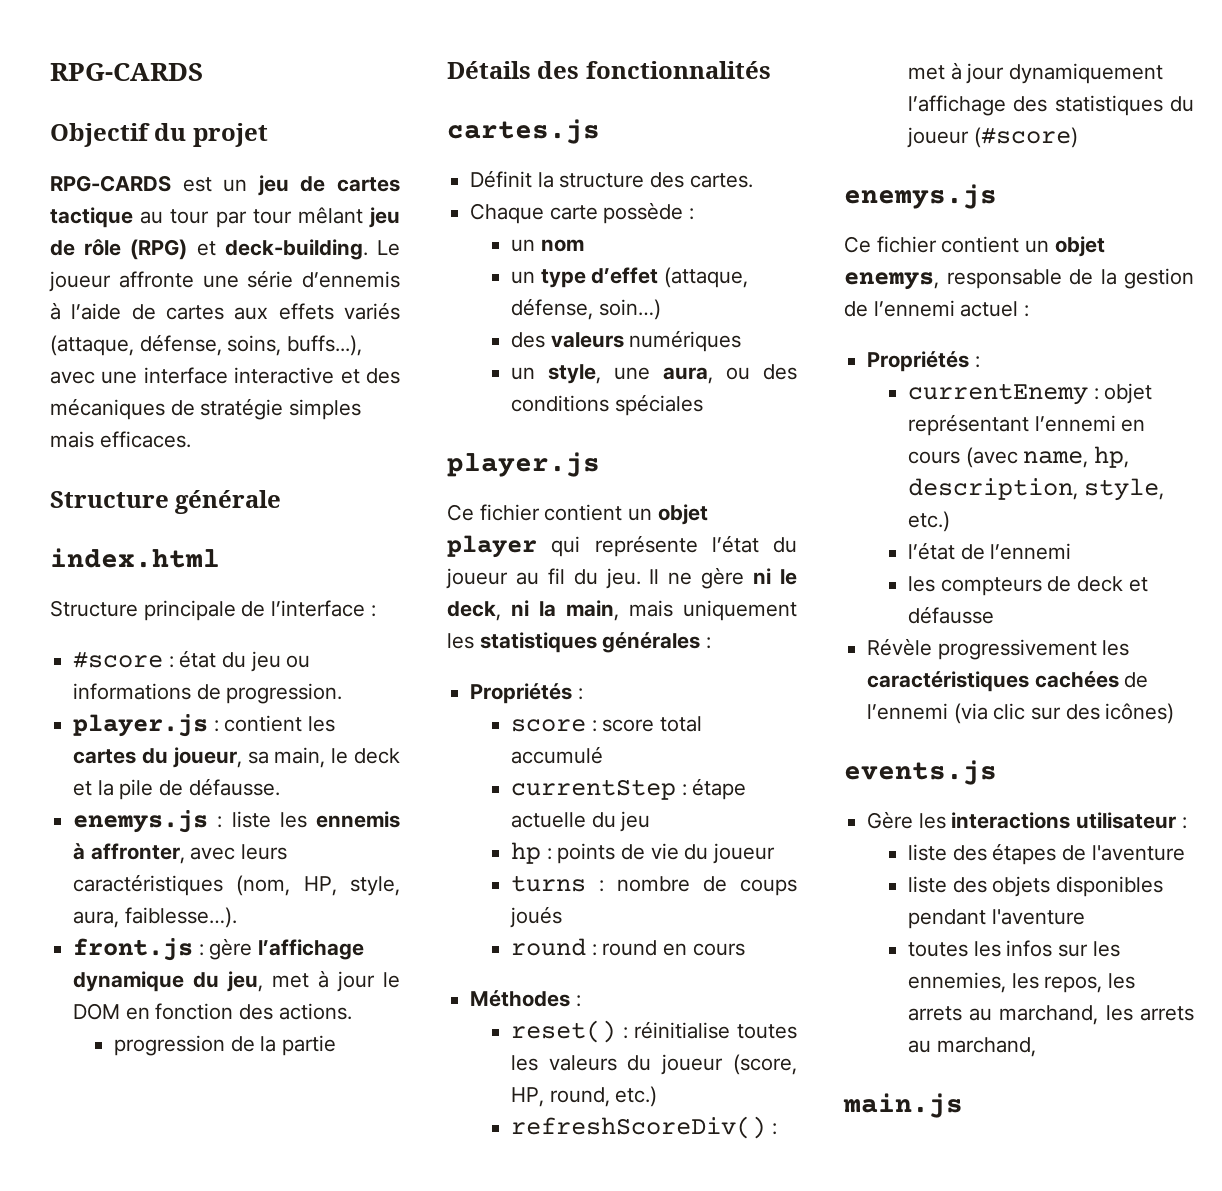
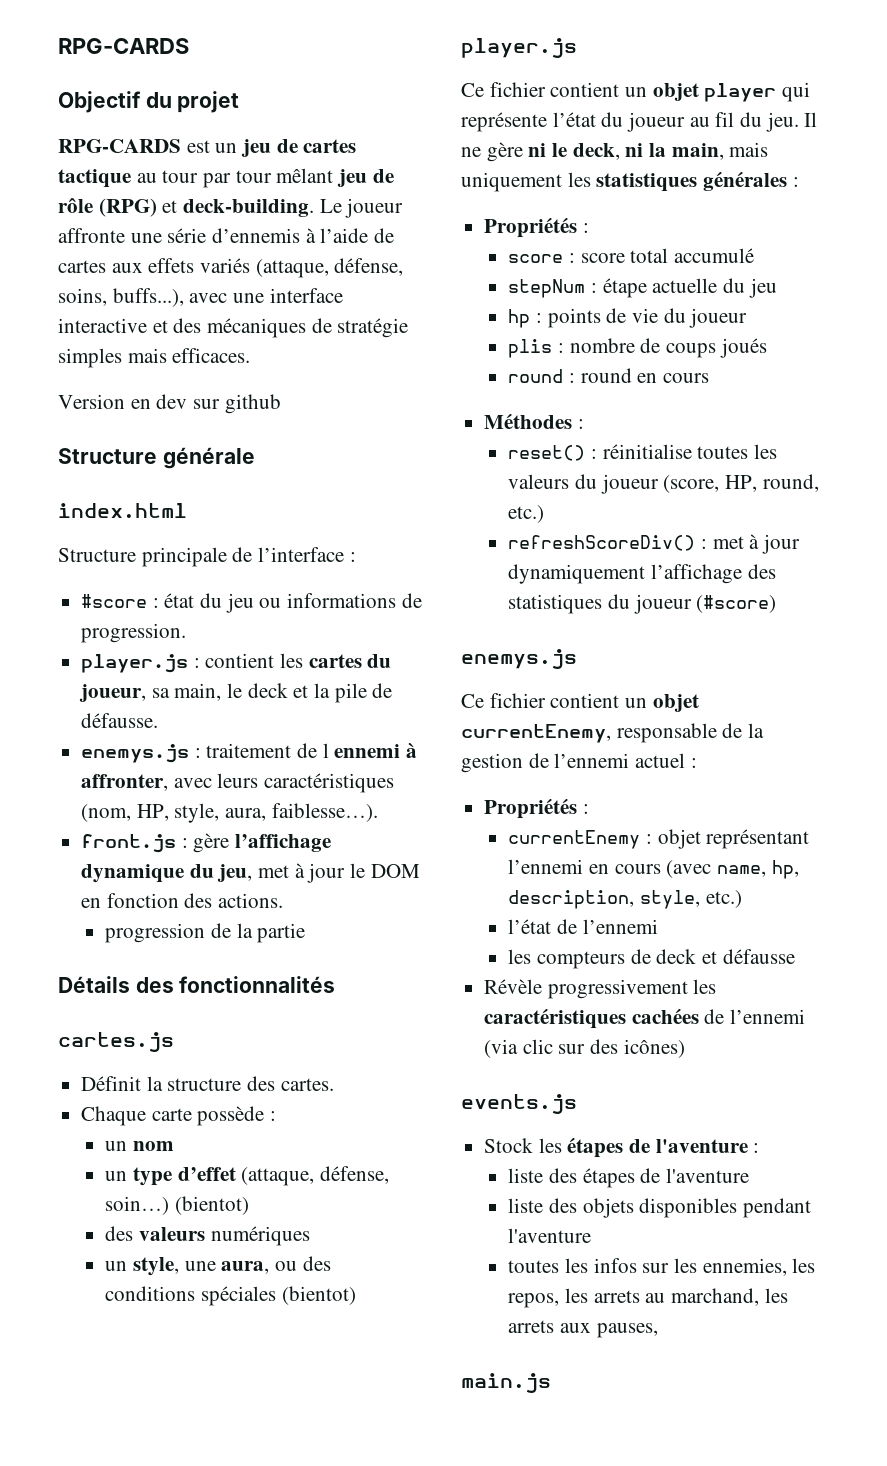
(191, 439) none -> [58,394,281,414] // Version en dev sur github
[231,811,400,828] liste les ennemis -> [206,743,401,758] traitement de l ennemi
(661, 309) none -> [174,1196,249,1215] (bientot)
(703, 405) none -> [281,1286,356,1305] (bientot)
[510,779,676,800] currentStep -> [508,279,586,298] stepNum
[510,875,586,892] turns -> [508,339,553,358] plis
[844,272,939,290] enemys, -> [461,724,611,743] currentEnemy,
[867,811,1177,829] Gère les interactions utilisateur -> [484,1137,748,1158] Stock les étapes de l'aventure
[907,1037,1036,1057] au marchand, -> [559,1323,658,1338] aux pauses,

